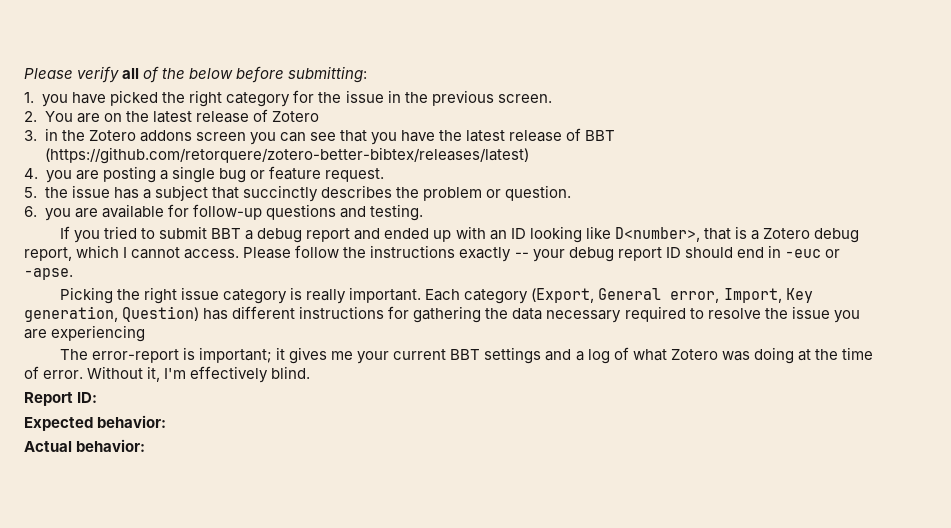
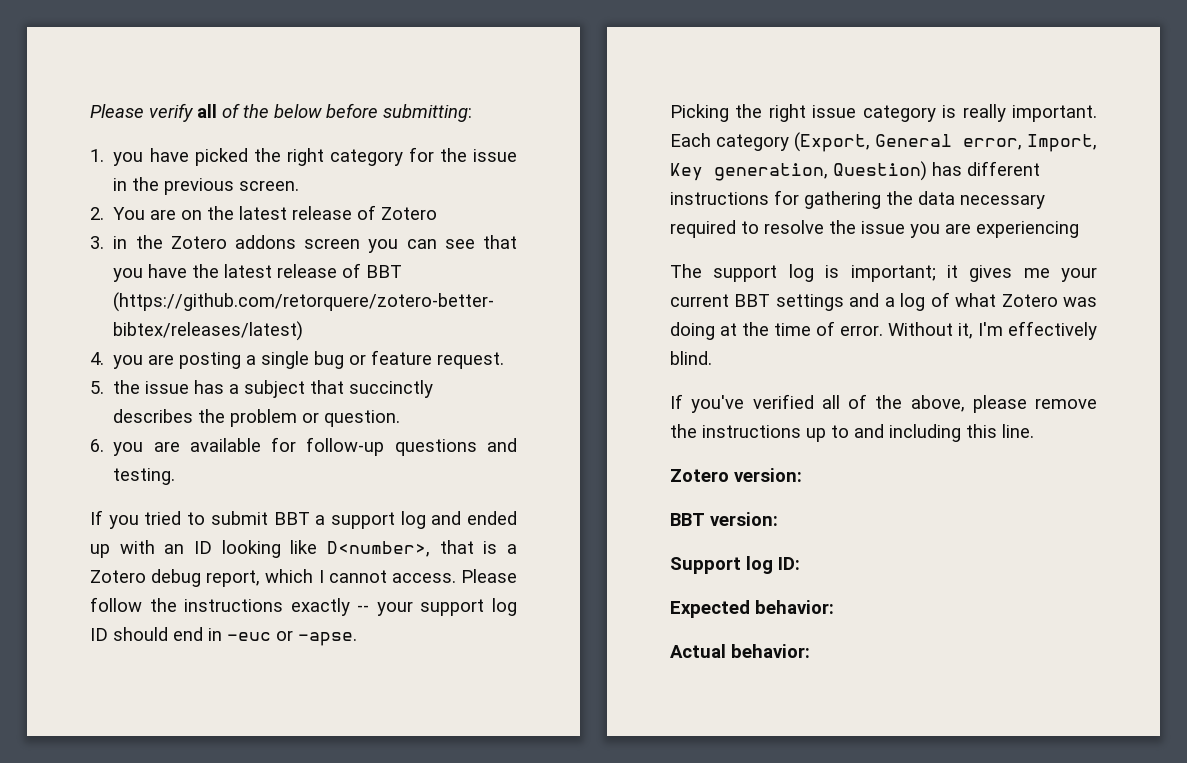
[257,228,351,243] debug report -> [330,511,426,529] support log
[568,247,662,262] debug report -> [420,598,517,616] support log
[91,349,179,363] error-report -> [713,264,814,282] support log
[24,392,73,406] Report -> [670,394,1097,413] [670,424,1034,442] [670,468,802,482] [670,512,778,526] [670,556,773,574] If you've verified all of the above, please remove the instructions up to and including this line. // Zotero version: // BBT version: // Support log

